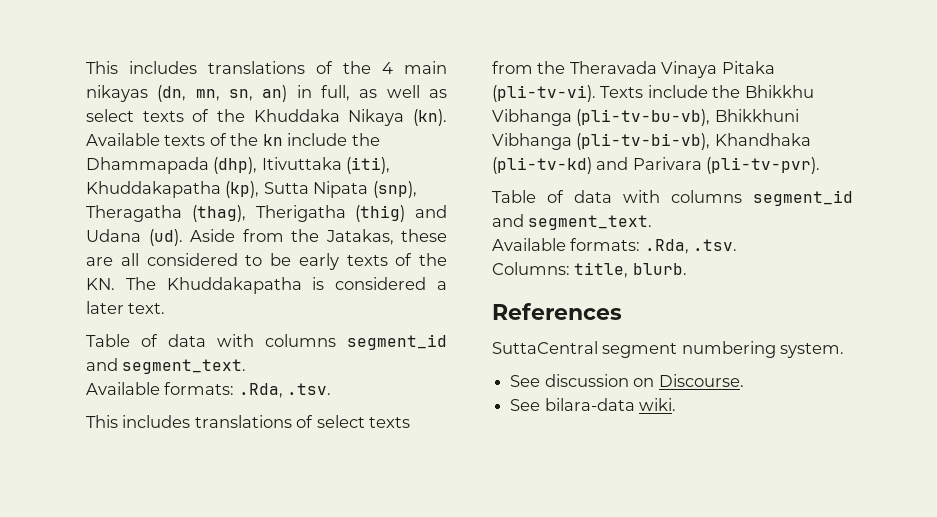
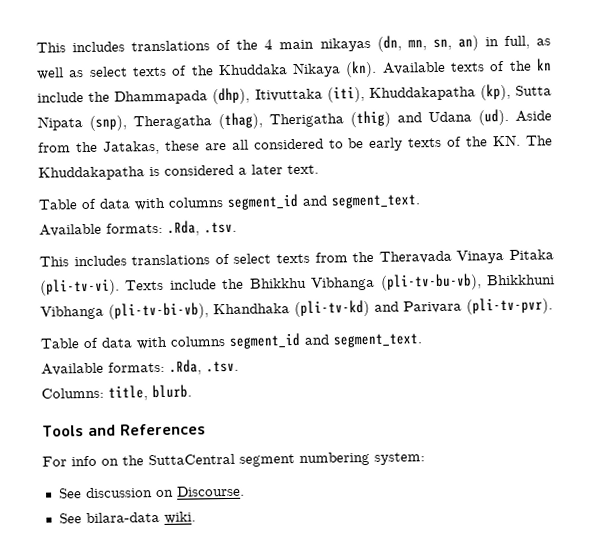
(687, 269) none -> [42,424,116,437] Tools and
(622, 311) none -> [42,455,144,467] For info on the
[780,343,845,358] system. -> [374,452,425,465] system:

